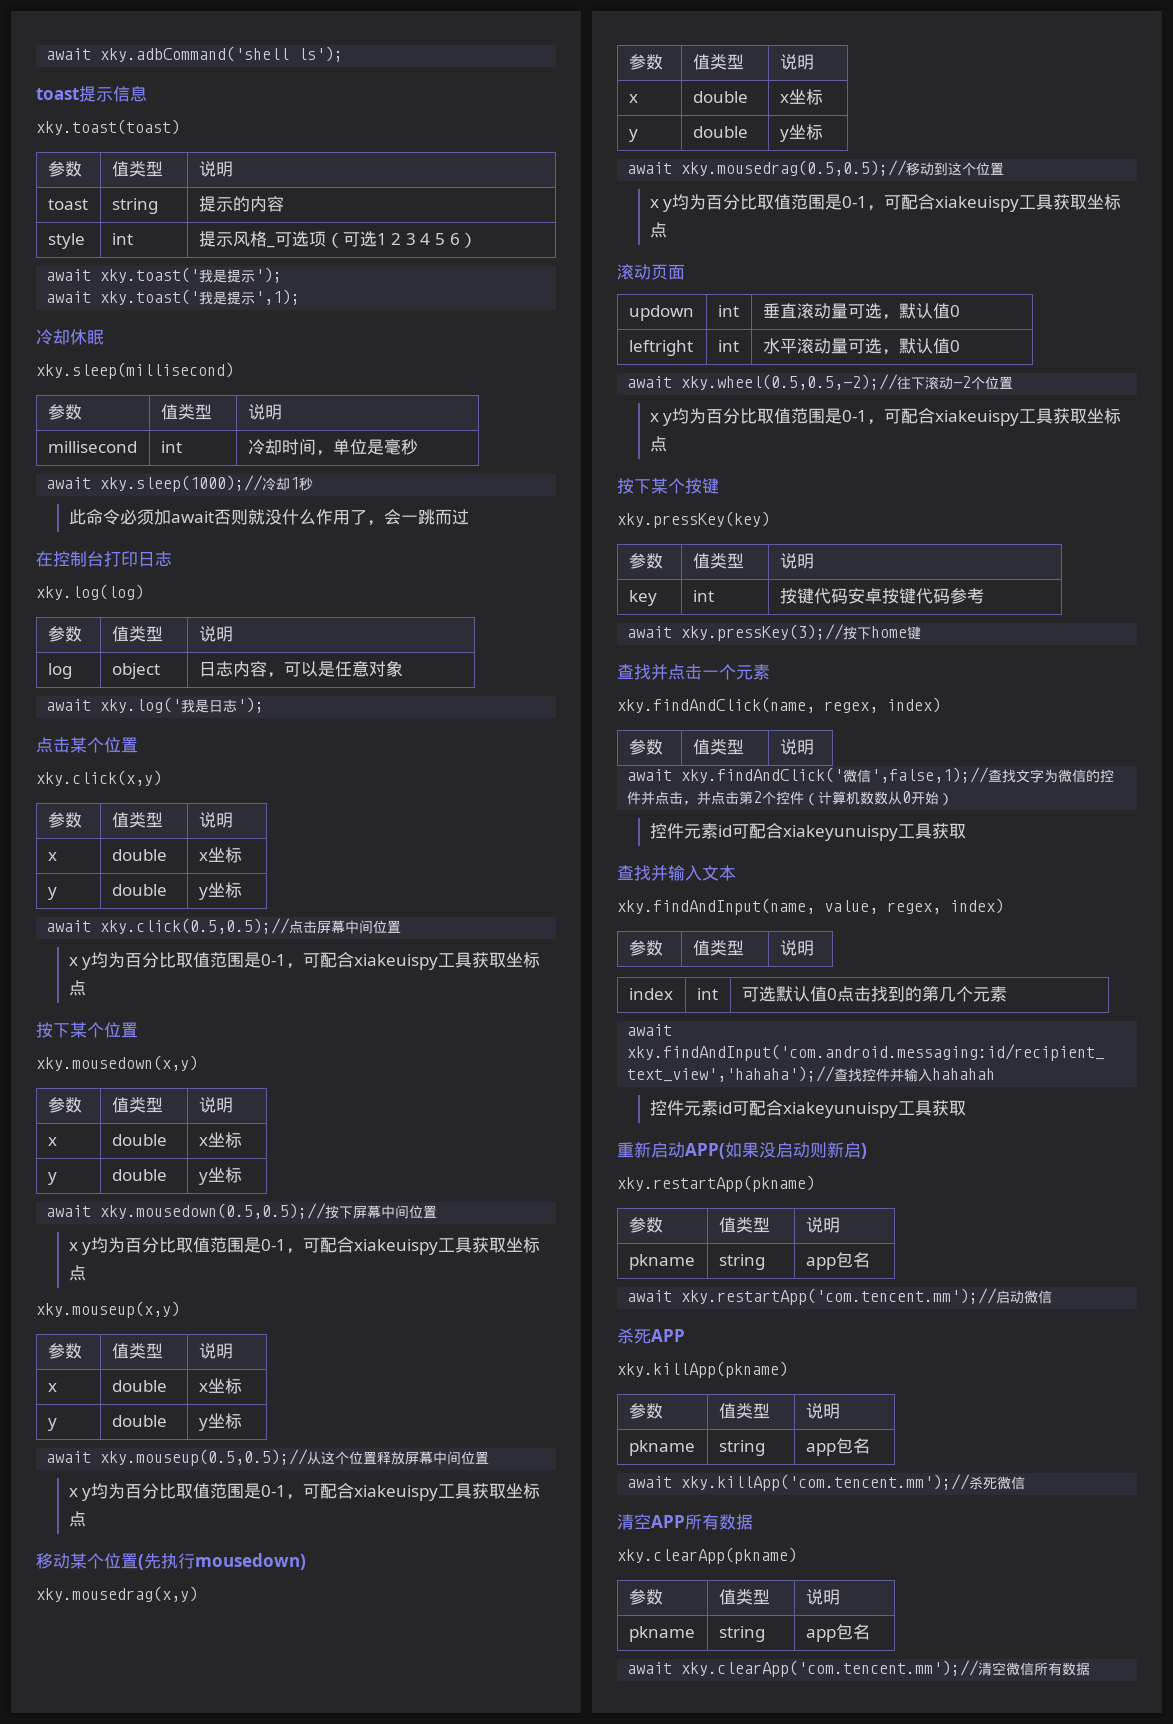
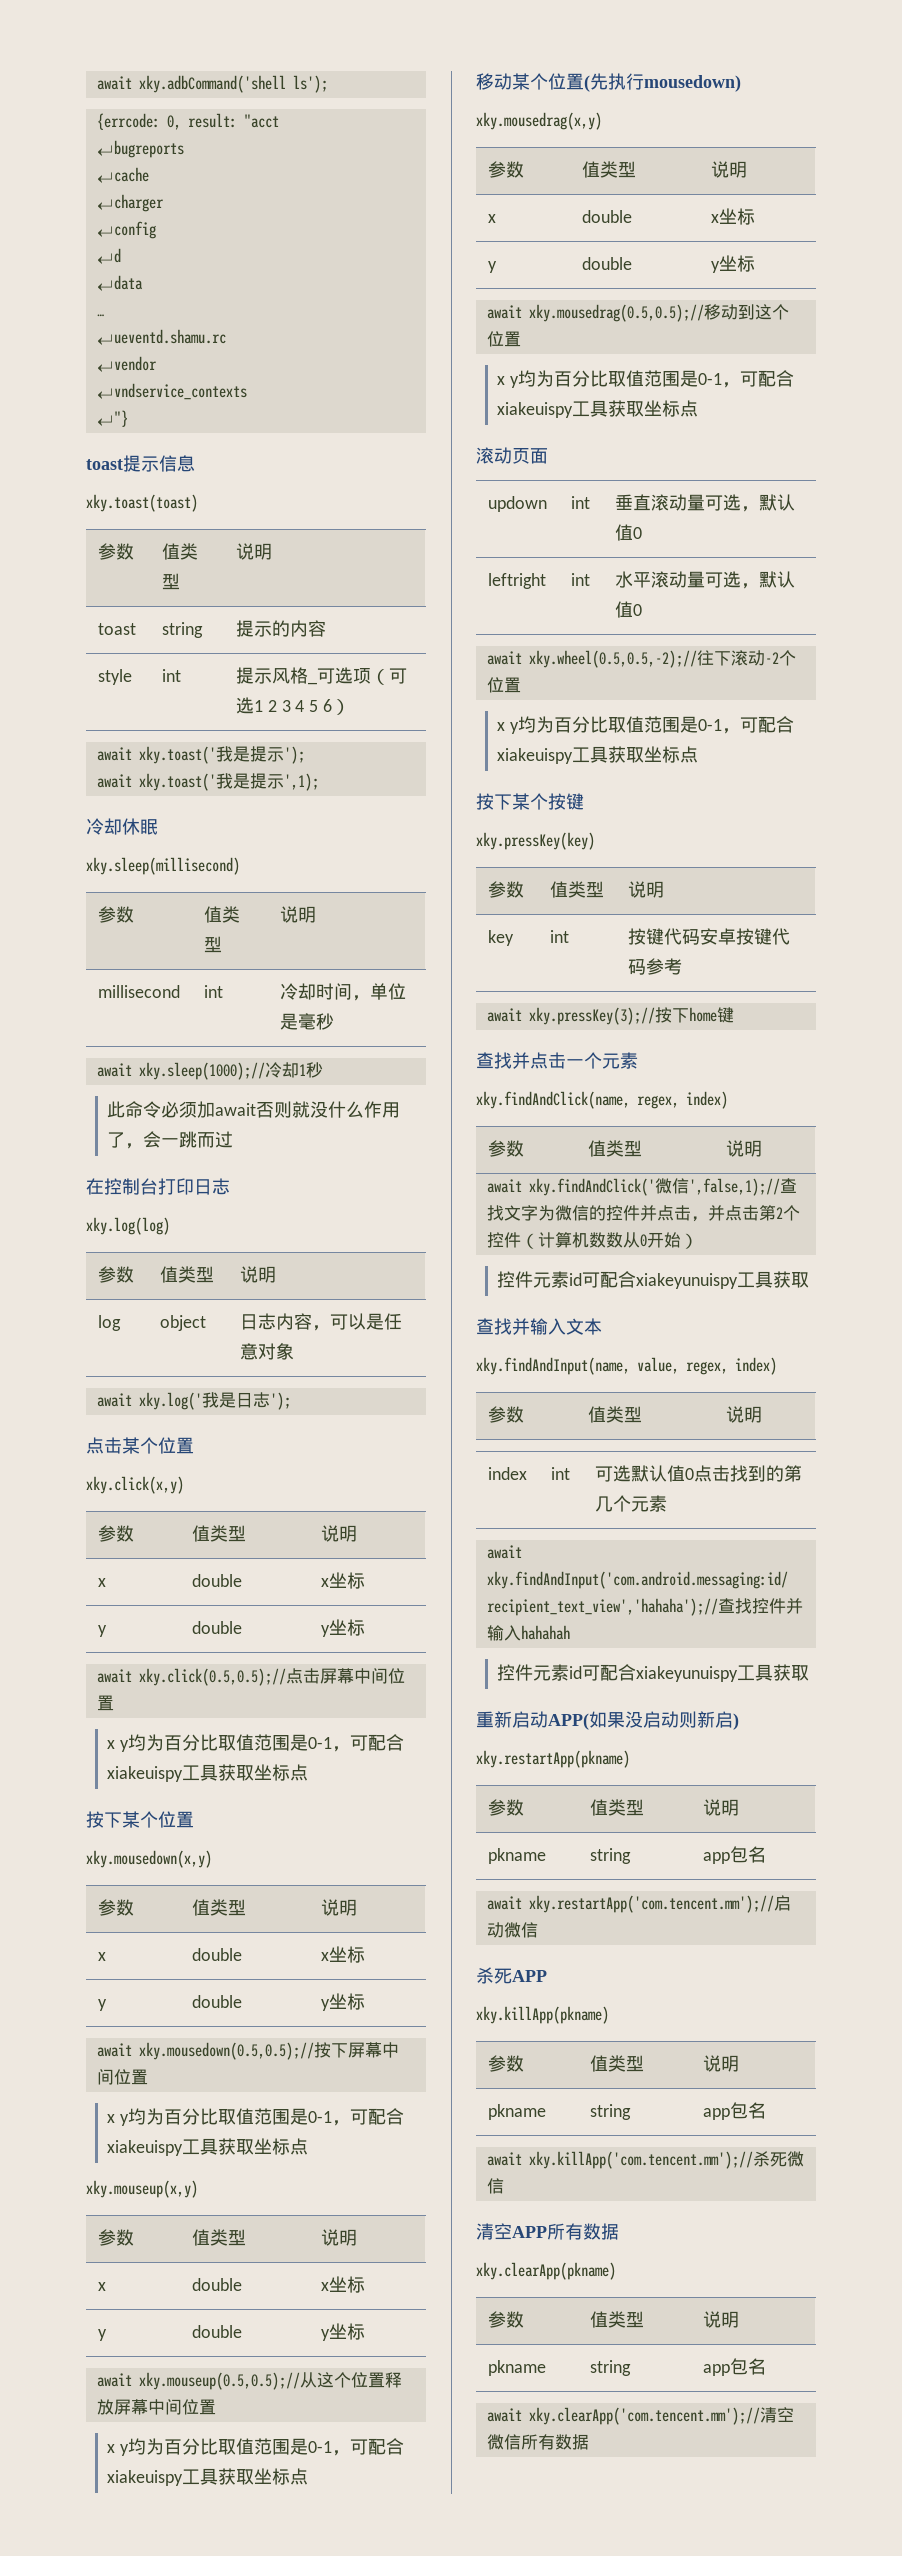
(344, 54) none -> [96,113,279,130] [96,140,184,158] [96,167,149,183] [96,194,164,212] [96,221,156,239] [96,248,121,264] [96,275,143,291] [96,314,104,317] [96,329,226,345] [96,356,157,372] [96,383,247,400] [96,410,128,427] // {errcode: 0, result: "acct // ↵bugreports // ↵cache // ↵charger // ↵config // ↵d // ↵data // … // ↵ueventd.shamu.rc // ↵vendor // ↵vndservice_contexts // ↵"}

